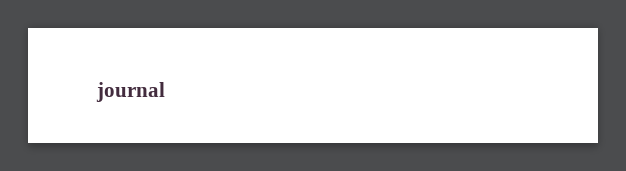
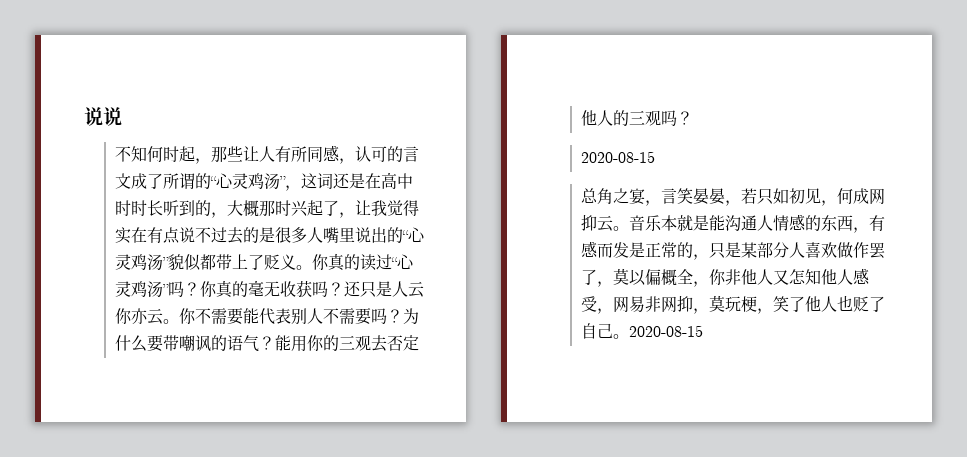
[96,82,165,102] journal -> [84,107,122,126] [114,145,419,164] [114,172,413,191] [114,200,419,218] [114,227,425,244] [114,253,414,271] [114,280,424,298] [114,308,419,325] [114,335,419,352] [580,110,693,126] [580,151,655,163] [580,188,885,206] [580,214,885,233] [580,241,885,260] [580,268,870,287] [580,295,885,314] [580,323,703,339] 说说 // 不知何时起，那些让人有所同感，认可的言文成了所谓的“心灵鸡汤”，这词还是在高中时时长听到的，大概那时兴起了，让我觉得实在有点说不过去的是很多人嘴里说出的“心灵鸡汤”貌似都带上了贬义。你真的读过“心灵鸡汤”吗？你真的毫无收获吗？还只是人云你亦云。你不需要能代表别人不需要吗？为什么要带嘲讽的语气？能用你的三观去否定他人的三观吗？ // 2020-08-15 // 总角之宴，言笑晏晏，若只如初见，何成网抑云。音乐本就是能沟通人情感的东西，有感而发是正常的，只是某部分人喜欢做作罢了，莫以偏概全，你非他人又怎知他人感受，网易非网抑，莫玩梗，笑了他人也贬了自己。2020-08-15

